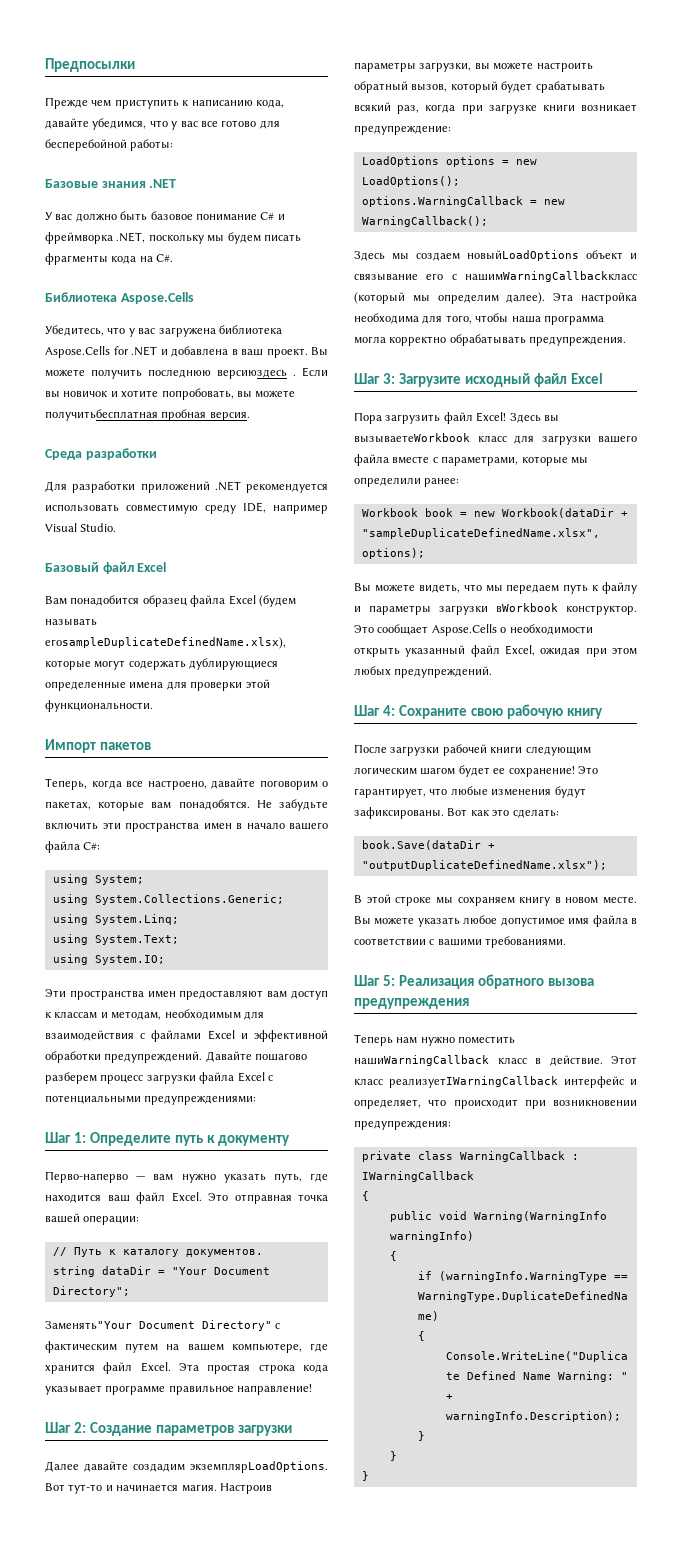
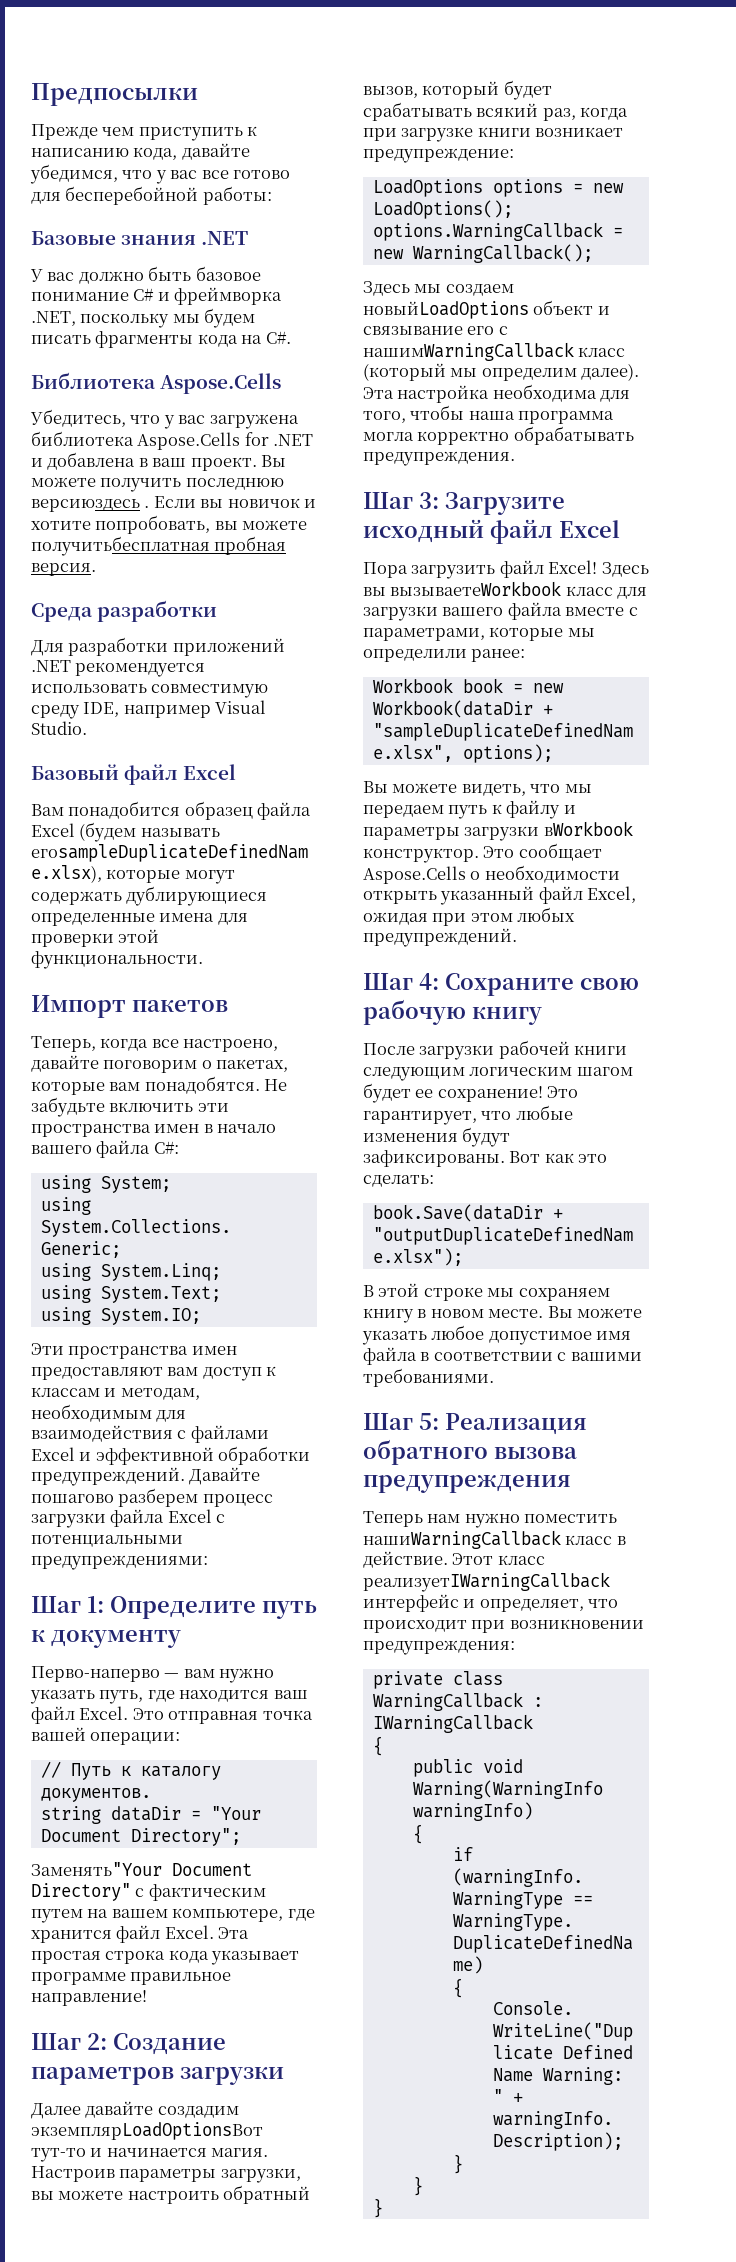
[190,1461,328,1473] [45,1483,65,1491] экземплярLoadOptions. Вот -> [31,2122,263,2140] экземплярLoadOptionsВот
[465,271,637,282] нашимWarningCallbackкласс -> [363,342,626,361] нашимWarningCallback класс

